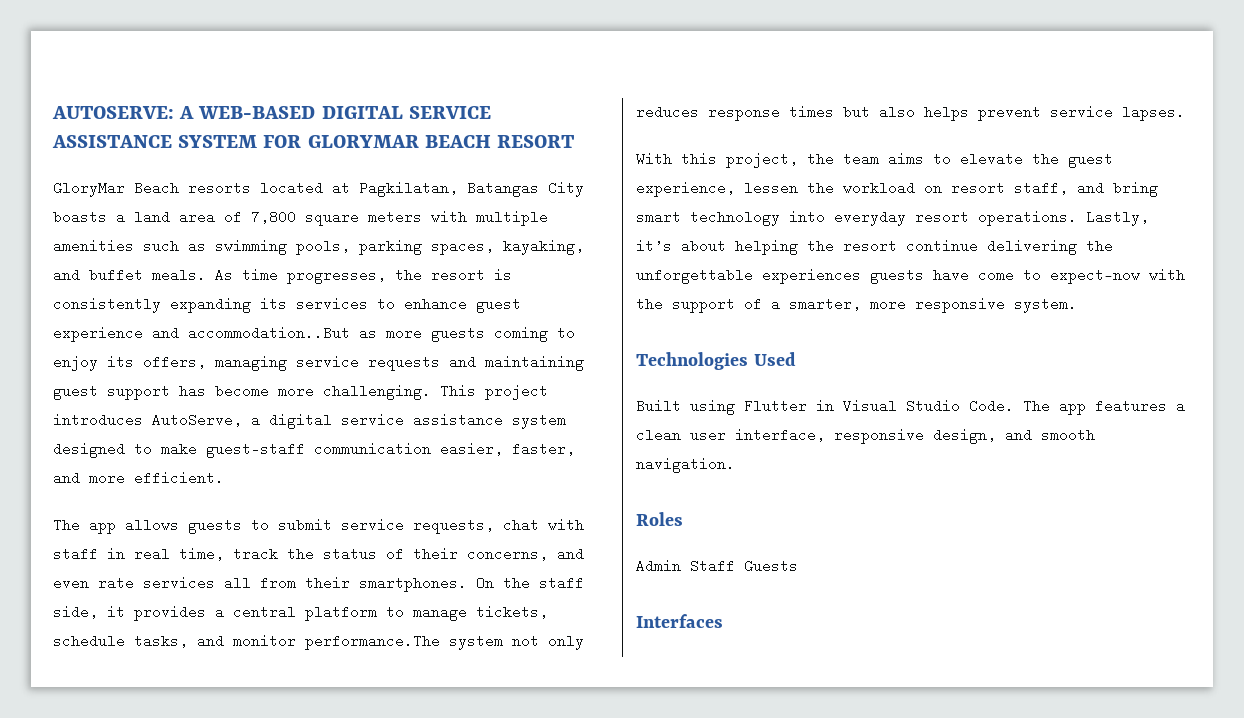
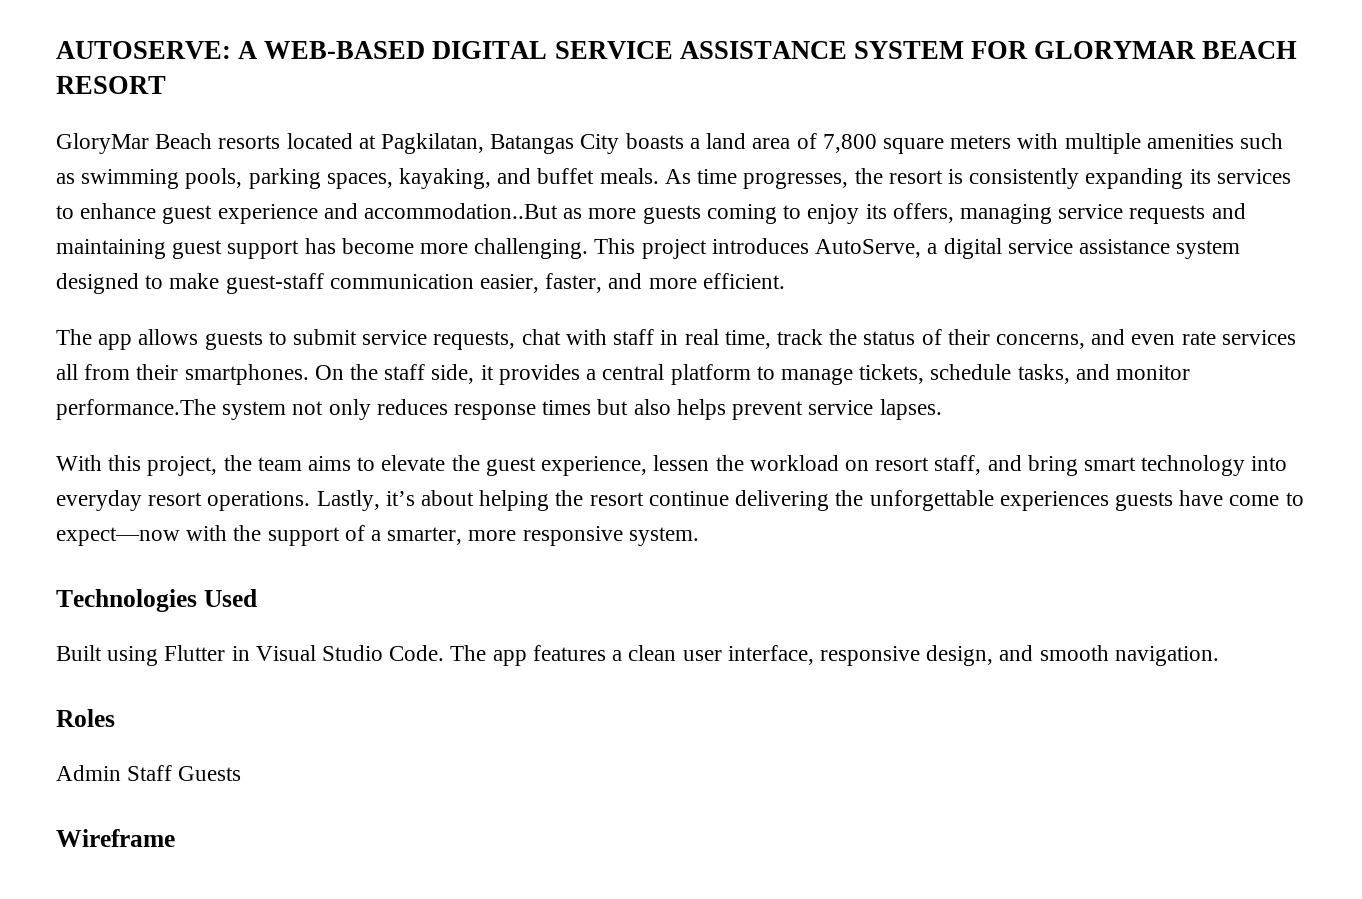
[636,614,723,628] Interfaces -> [56,829,175,847] Wireframe

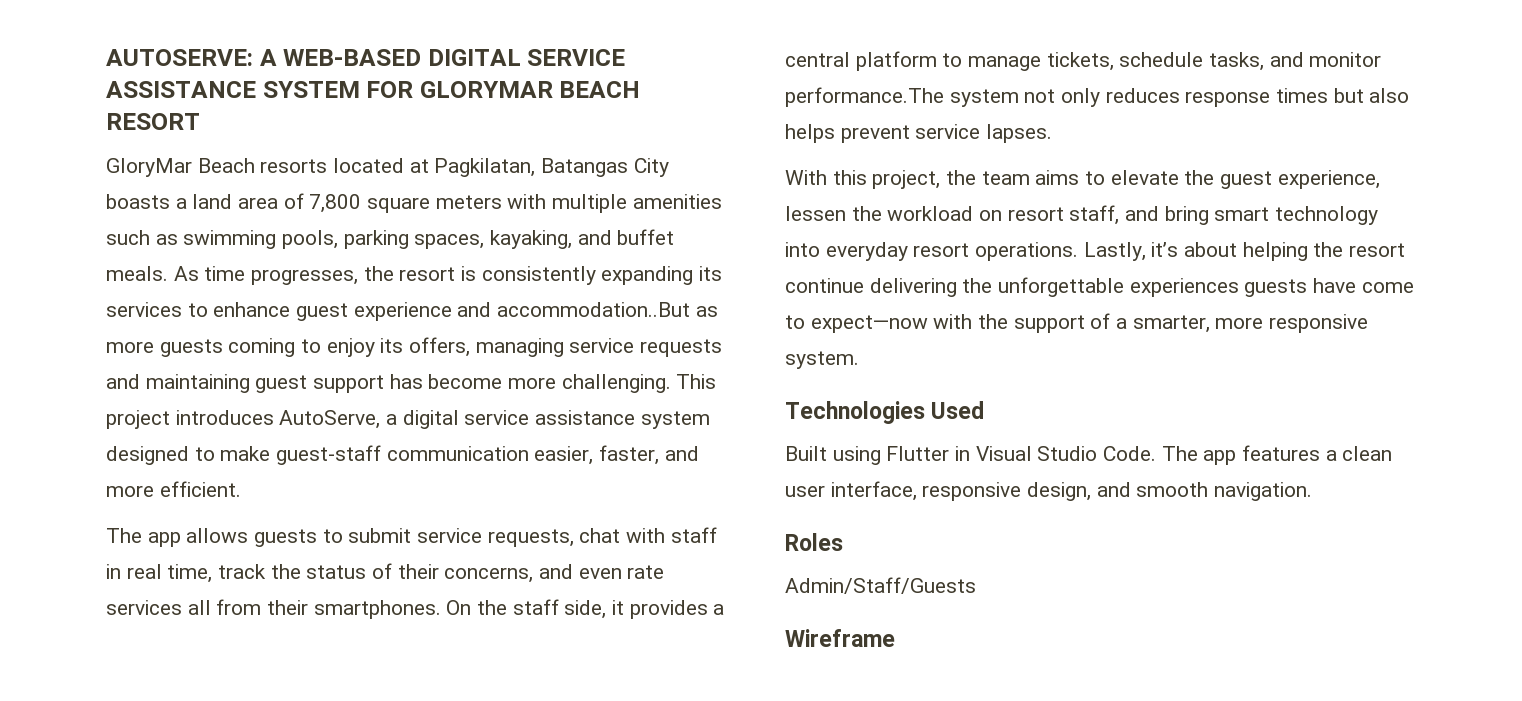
[56,765,242,781] Admin Staff Guests -> [785,577,976,594] Admin/Staff/Guests

